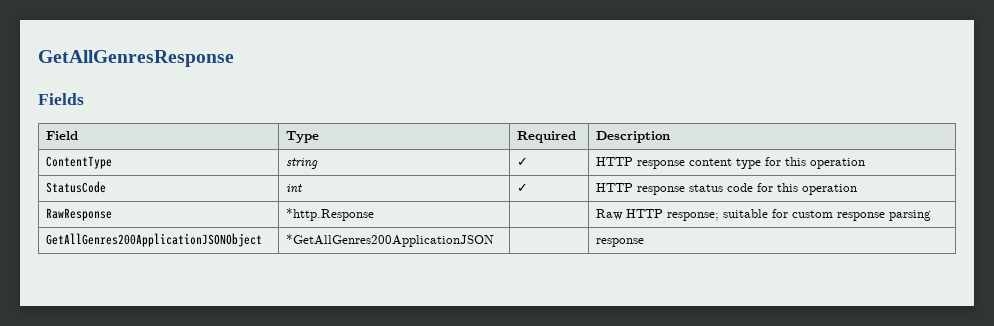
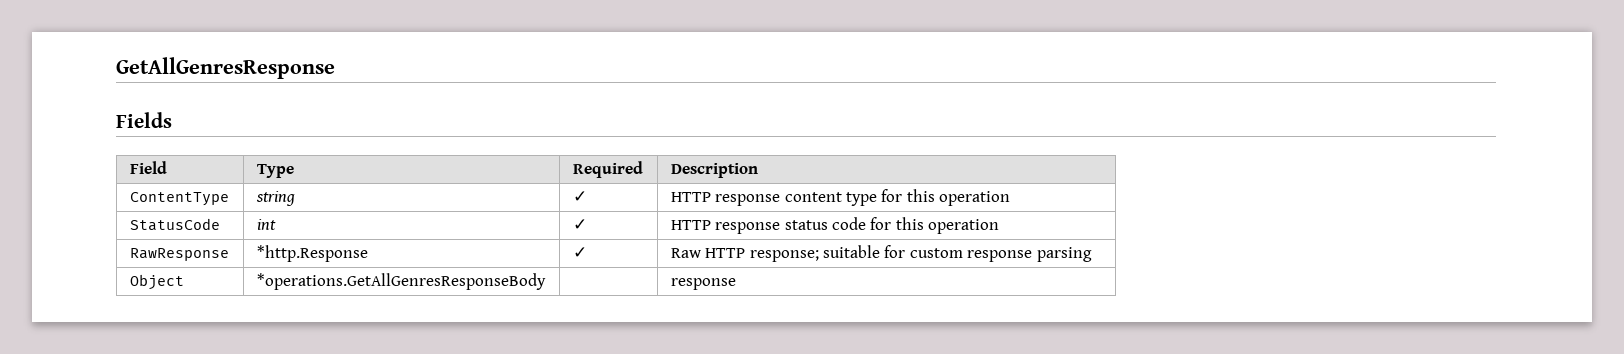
(375, 214) none -> [572,247,587,258] ✓
[46,233,263,247] [286,234,495,247] GetAllGenres200ApplicationJSONObject | *GetAllGenres200ApplicationJSON -> [129,274,184,290] [256,273,546,290] Object | *operations.GetAllGenresResponseBody

